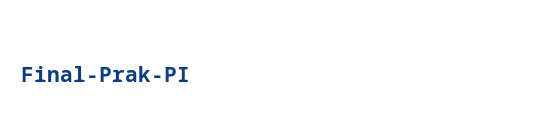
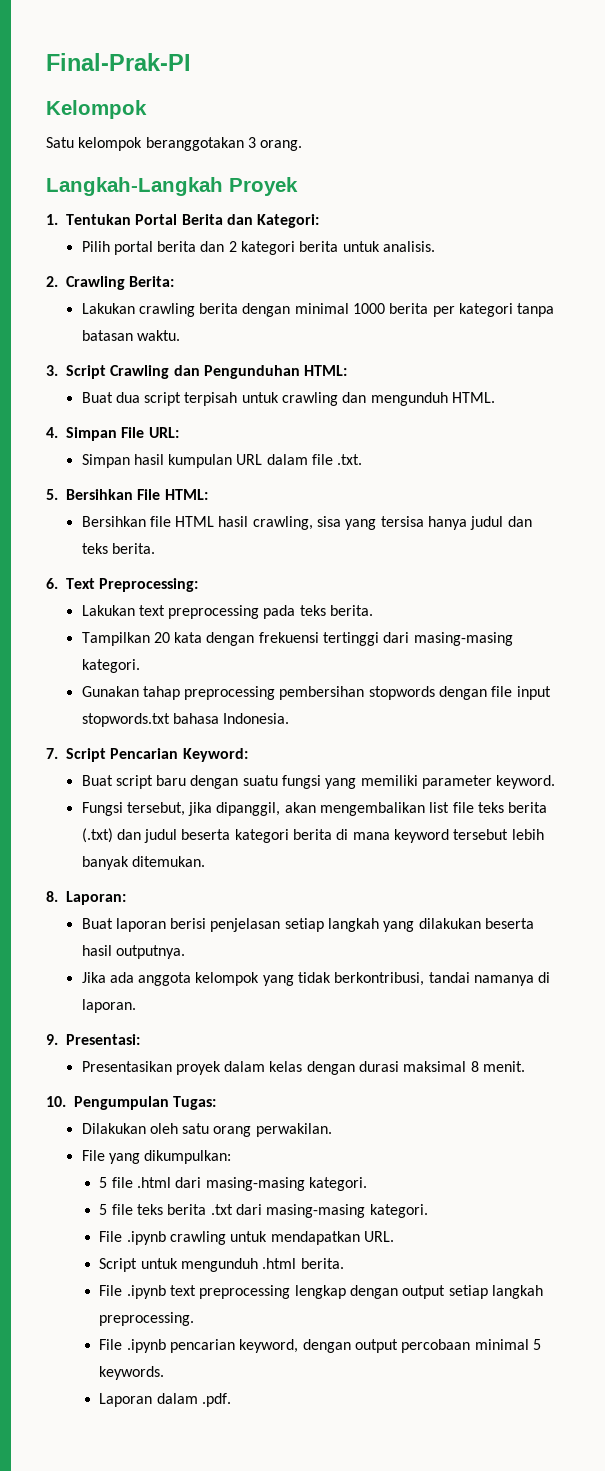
(190, 74) none -> [46,100,147,119] [46,137,303,151] [46,177,298,196] [46,214,320,228] [81,241,436,255] [46,276,175,290] [81,303,555,317] [81,330,180,341] [46,365,348,379] [81,392,496,406] [46,427,179,441] [81,454,363,468] [46,489,208,500] [81,516,532,530] [81,543,155,554] [46,578,199,592] [81,605,374,619] [81,632,513,646] [81,659,140,673] [81,686,551,700] [81,713,290,727] [46,748,248,762] [81,775,556,789] [81,802,548,816] [81,828,544,843] [81,856,205,870] [46,891,126,905] [81,918,535,932] [81,945,185,959] [81,972,551,986] [81,999,136,1013] [46,1034,140,1045] [81,1061,526,1075] [46,1096,217,1110] [81,1123,332,1137] [81,1150,232,1164] [99,1177,367,1191] [99,1204,428,1218] [99,1231,394,1245] [99,1258,344,1272] [99,1285,543,1299] [99,1312,195,1326] [99,1339,541,1353] [99,1366,165,1380] [99,1393,232,1407] // Kelompok // Satu kelompok beranggotakan 3 orang. // Langkah-Langkah Proyek // 1. Tentukan Portal Berita dan Kategori: // Pilih portal berita dan 2 kategori berita untuk analisis. // 2. Crawling Berita: // Lakukan crawling berita dengan minimal 1000 berita per kategori tanpa batasan waktu. // 3. Script Crawling dan Pengunduhan HTML: // Buat dua script terpisah untuk crawling dan mengunduh HTML. // 4. Simpan File URL: // Simpan hasil kumpulan URL dalam file .txt. // 5. Bersihkan File HTML: // Bersihkan file HTML hasil crawling, sisa yang tersisa hanya judul dan teks berita. // 6. Text Preprocessing: // Lakukan text preprocessing pada teks berita. // Tampilkan 20 kata dengan frekuensi tertinggi dari masing-masing kategori. // Gunakan tahap preprocessing pembersihan stopwords dengan file input stopwords.txt bahasa Indonesia. // 7. Script Pencarian Keyword: // Buat script baru dengan suatu fungsi yang memiliki parameter keyword. // Fungsi tersebut, jika dipanggil, akan mengembalikan list file teks berita (.txt) dan judul beserta kategori berita di mana keyword tersebut lebih banyak ditemukan. // 8. Laporan: // Buat laporan berisi penjelasan setiap langkah yang dilakukan beserta hasil outputnya. // Jika ada anggota kelompok yang tidak berkontribusi, tandai namanya di laporan. // 9. Presentasi: // Presentasikan proyek dalam kelas dengan durasi maksimal 8 menit. // 10. Pengumpulan Tugas: // Dilakukan oleh satu orang perwakilan. // File yang dikumpulkan: // 5 file .html dari masing-masing kategori. // 5 file teks berita .txt dari masing-masing kategori. // File .ipynb crawling untuk mendapatkan URL. // Script untuk mengunduh .html berita. // File .ipynb text preprocessing lengkap dengan output setiap langkah preprocessing. // File .ipynb pencarian keyword, dengan output percobaan minimal 5 keywords. // Laporan dalam .pdf.

